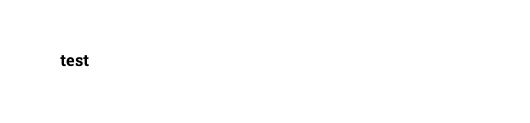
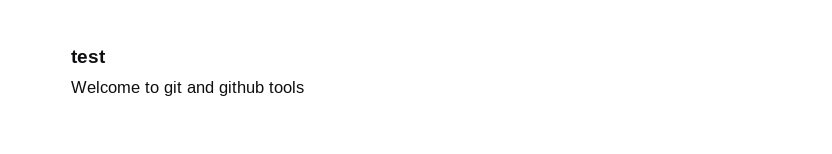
(89, 61) none -> [71,81,304,96] // Welcome to git and github tools

